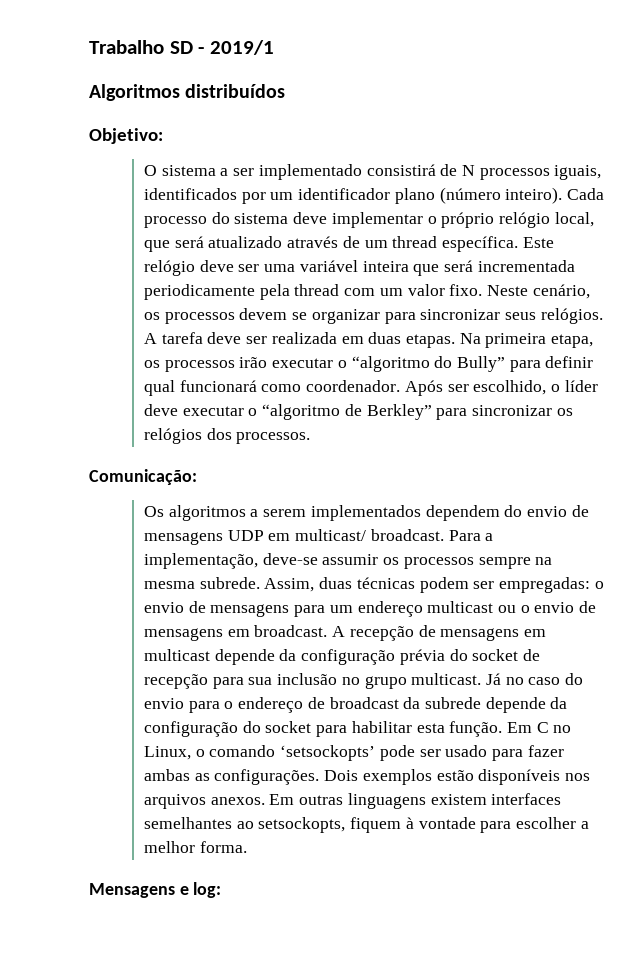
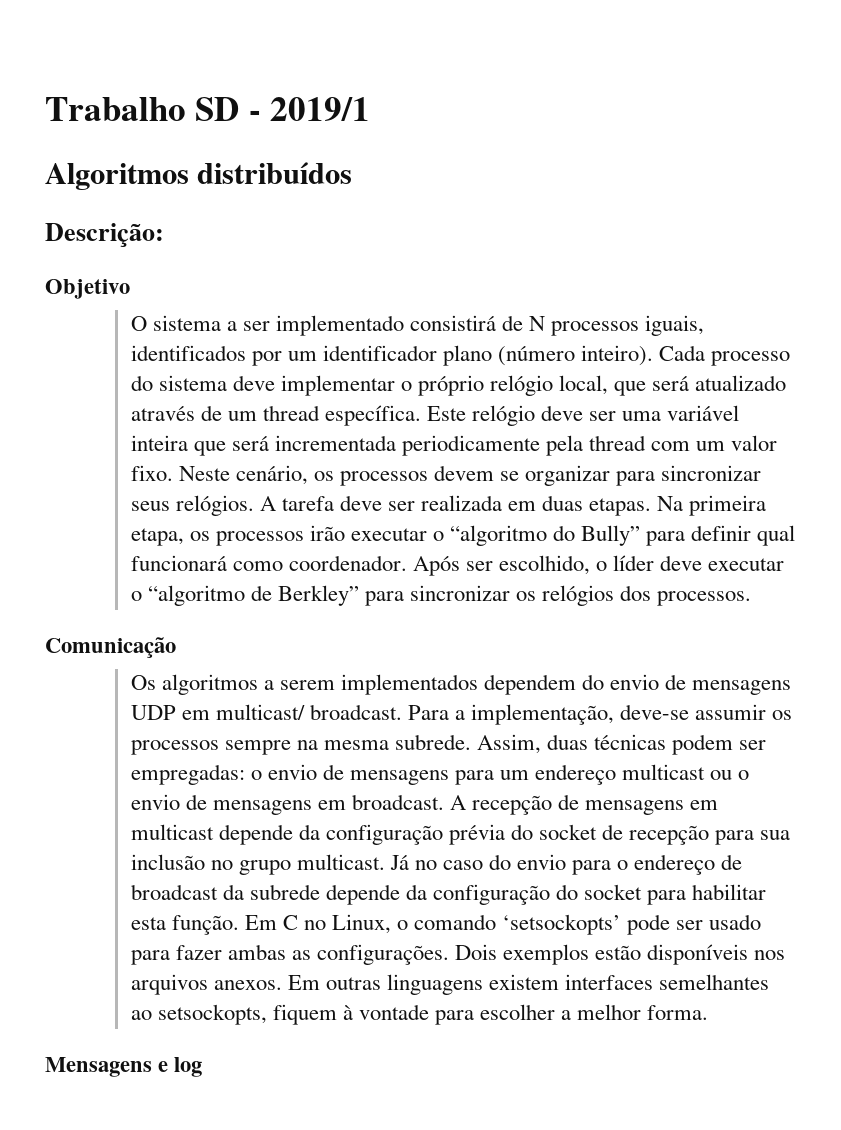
[89,128,163,144] Objetivo: -> [45,223,164,247] [45,279,130,299] Descrição: // Objetivo
[89,469,197,485] Comunicação: -> [45,637,176,658] Comunicação
[193,882,222,898] log: -> [174,1057,203,1077] log

